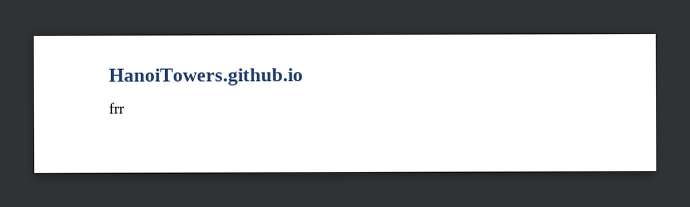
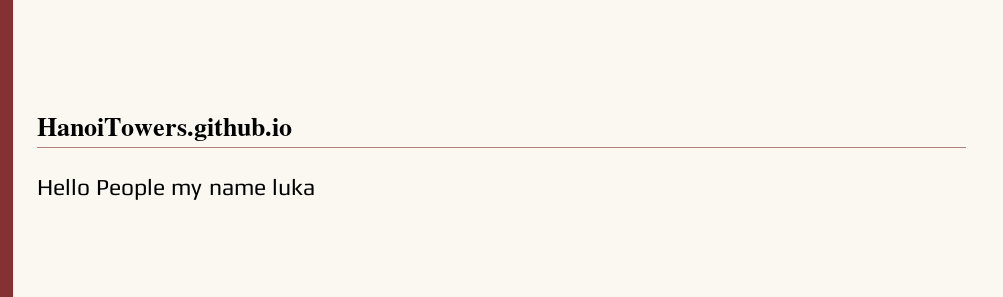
[108,102,126,114] frr -> [37,178,315,200] Hello People my name luka

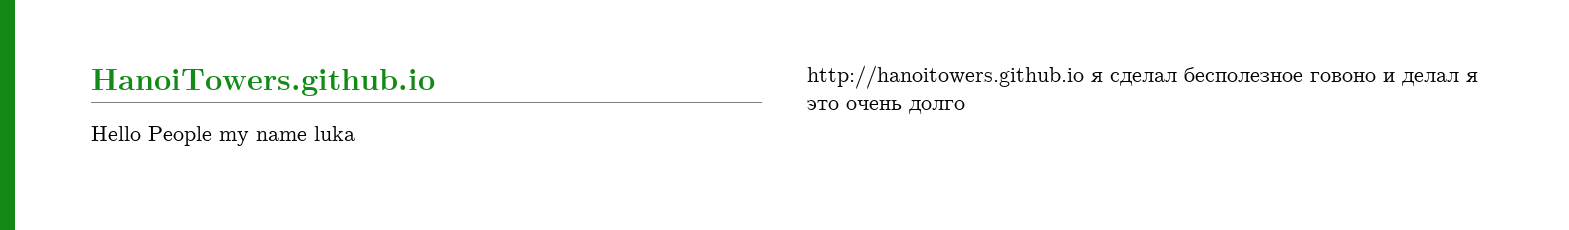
(315, 187) none -> [807,65,1478,89] [807,100,965,114] // http://hanoitowers.github.io я сделал бесполезное говоно и делал я это очень долго

